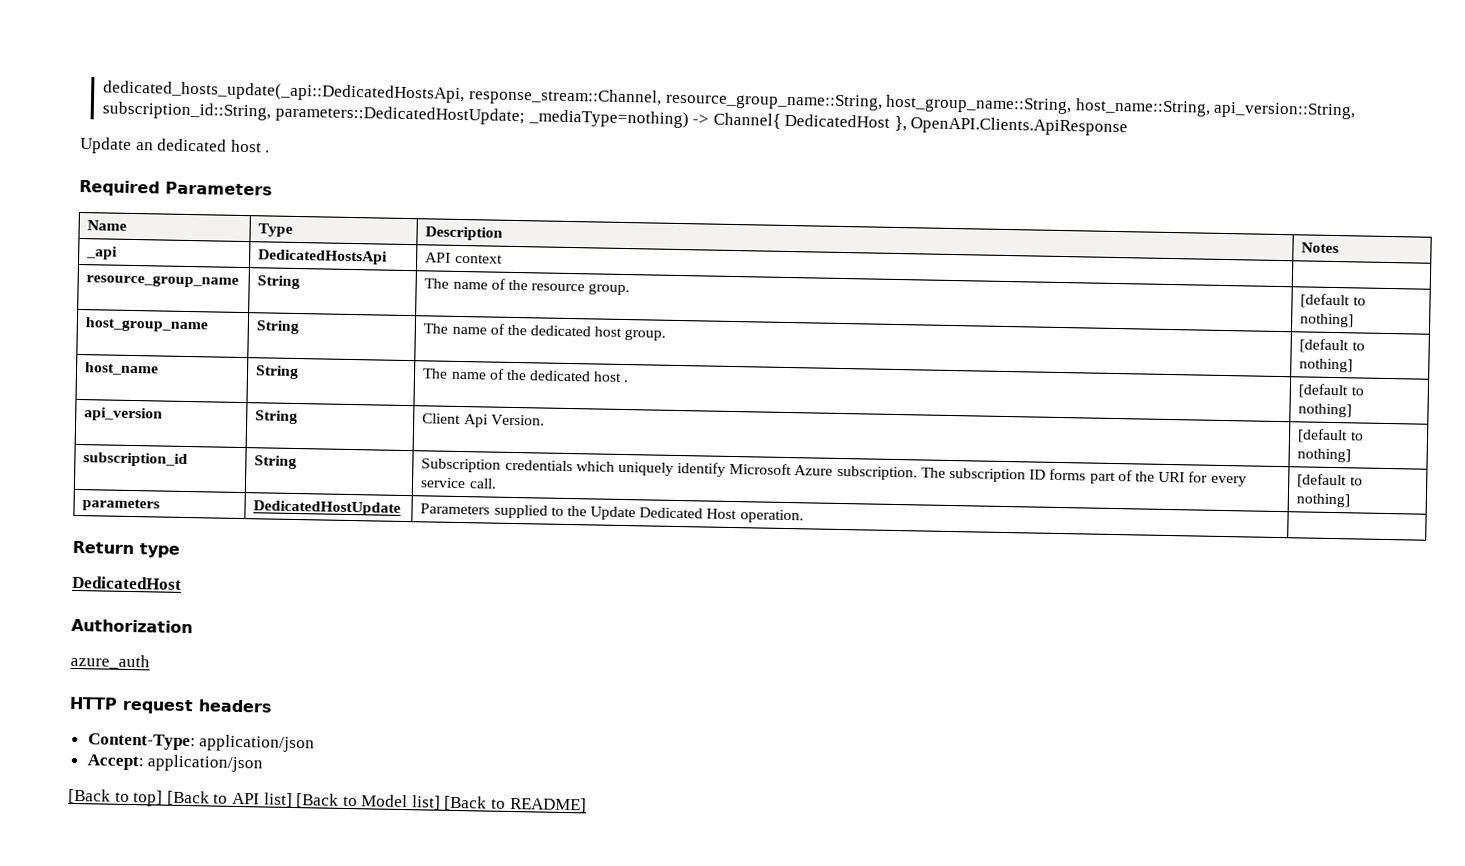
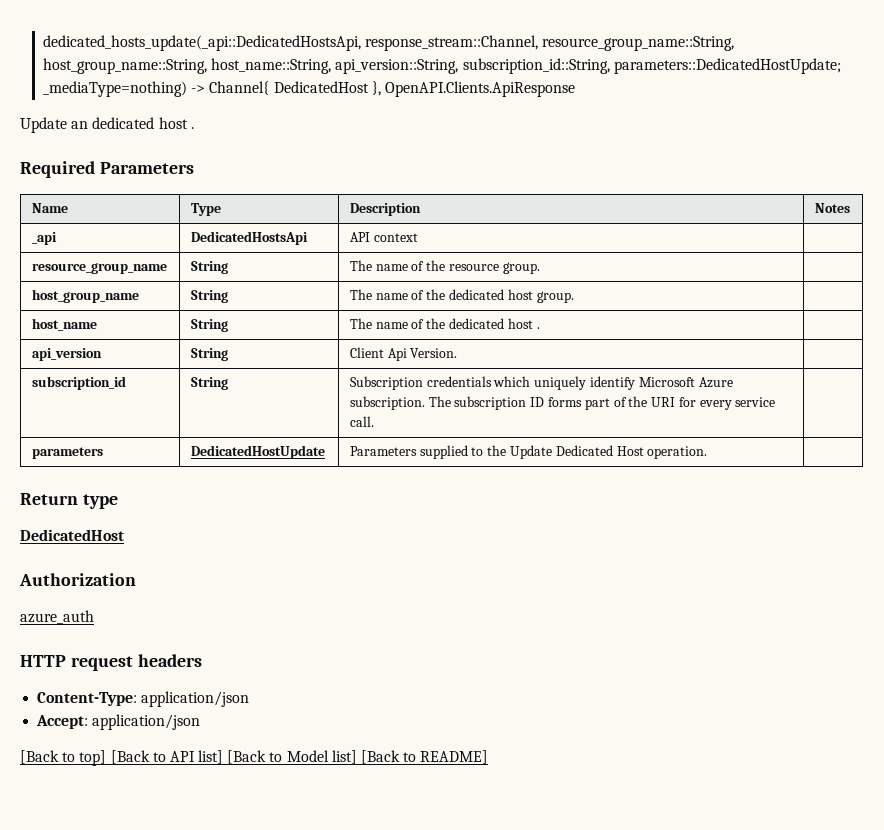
[1300,293,1366,309] [1300,313,1355,328] [default to nothing] -> (540, 268) none
[1299,338,1365,354] [1299,358,1354,373] [default to nothing] -> (574, 297) none
[1298,383,1364,399] [1298,403,1353,418] [default to nothing] -> (540, 328) none
[1297,428,1364,444] [1297,448,1352,463] [default to nothing] -> (458, 353) none
[1297,473,1363,489] [1296,493,1351,508] [default to nothing] -> (374, 421) none

